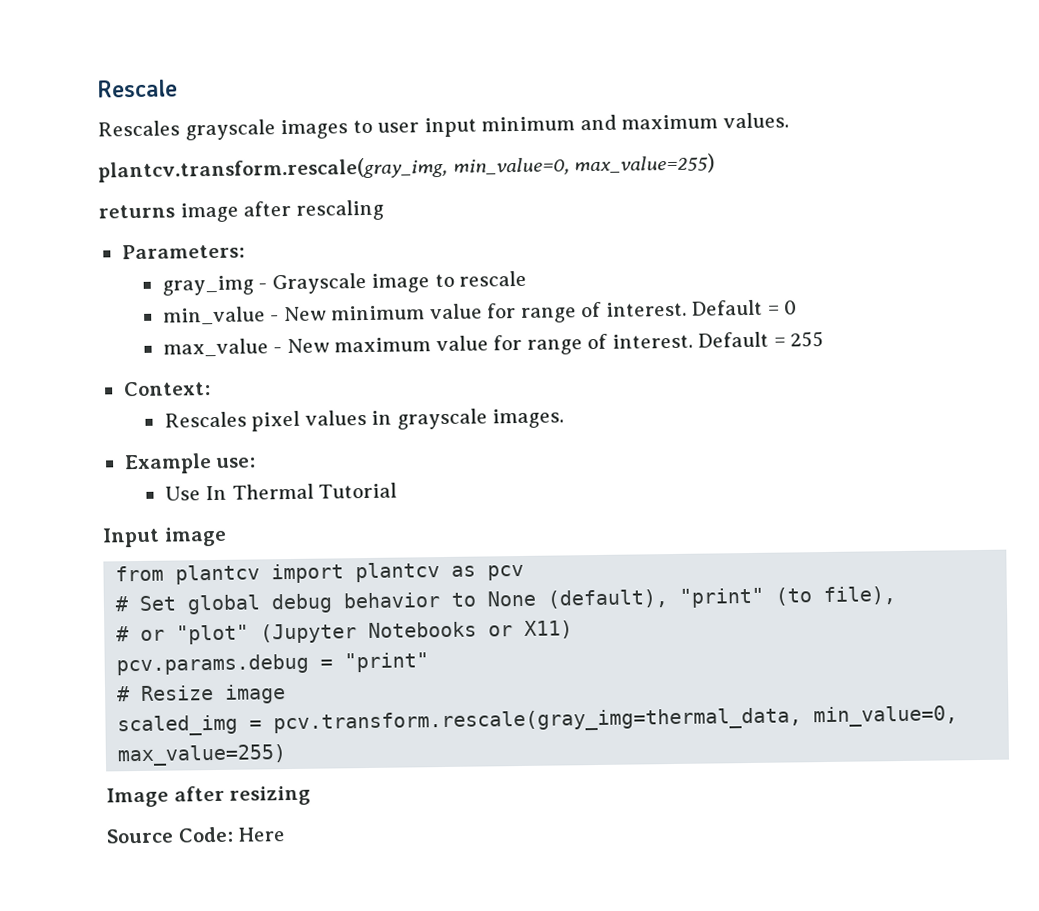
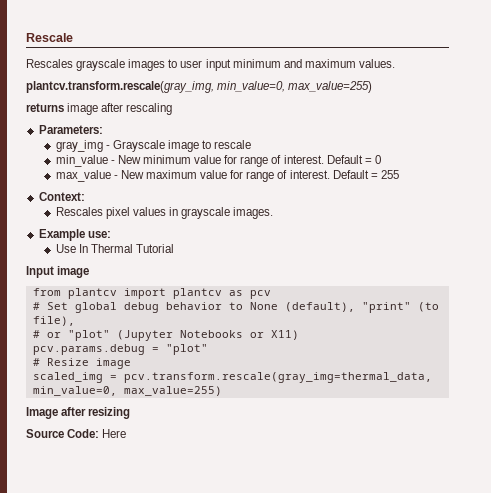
[344,652,430,673] "print" -> [165,344,208,355] "plot"

